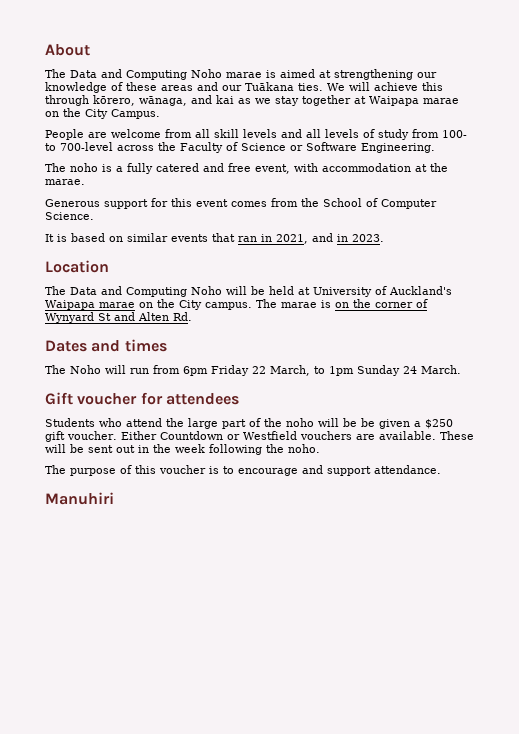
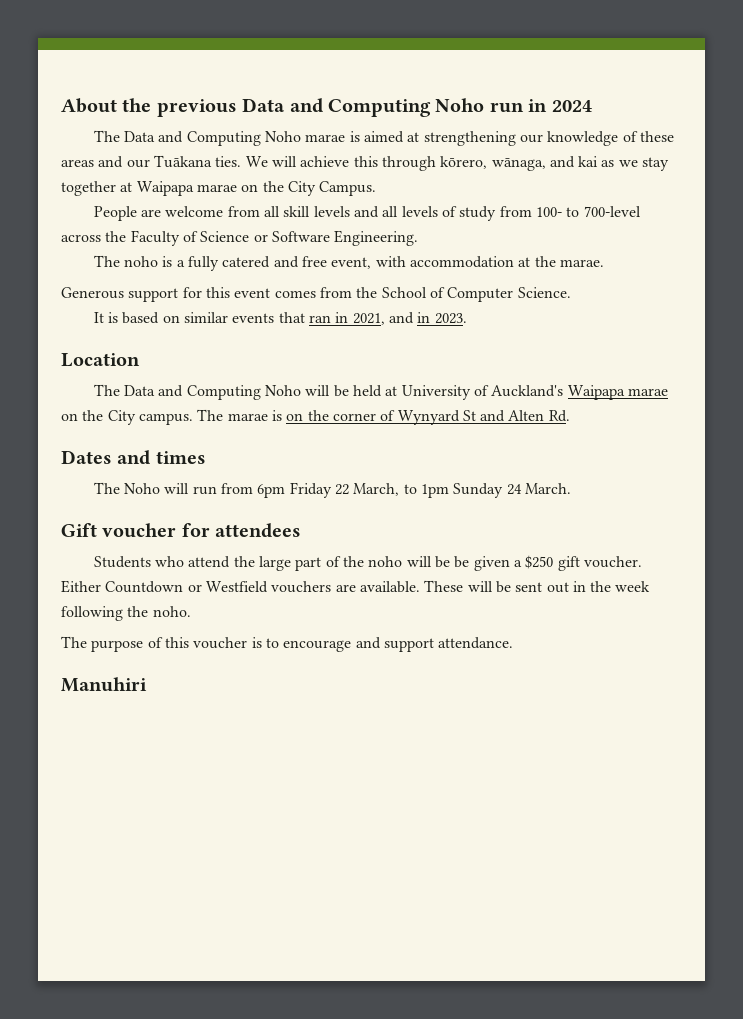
(90, 50) none -> [122,98,592,117] the previous Data and Computing Noho run in 2024

